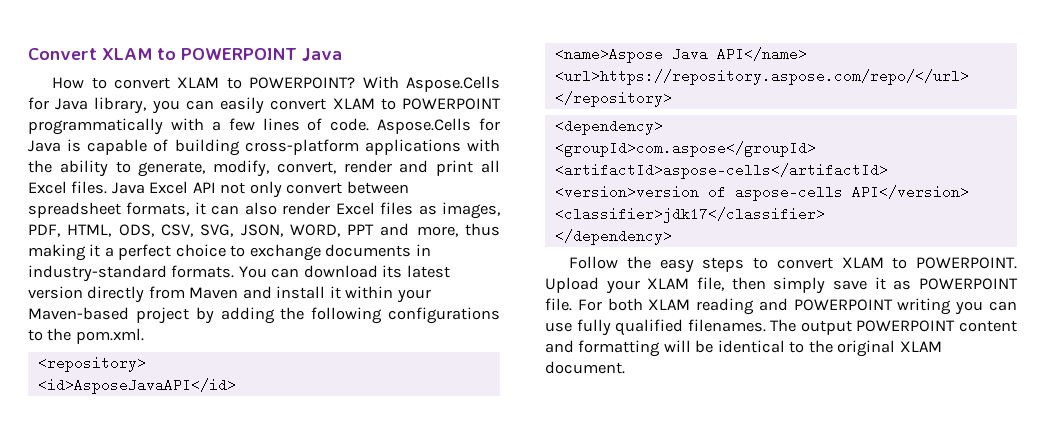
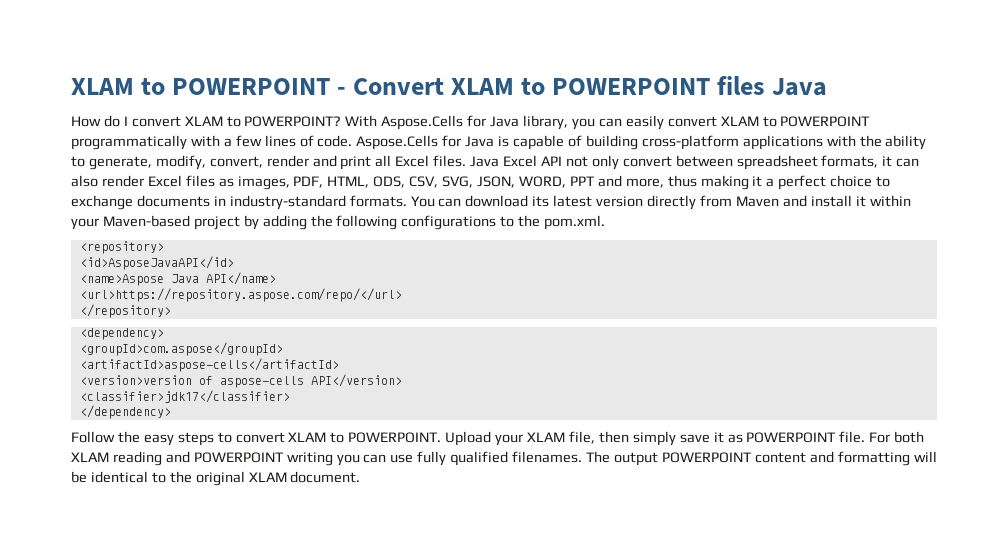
(28, 54) none -> [71,78,347,95] XLAM to POWERPOINT -
(297, 54) none -> [717,76,766,95] files
[91,77,107,89] to -> [103,115,128,127] do I

